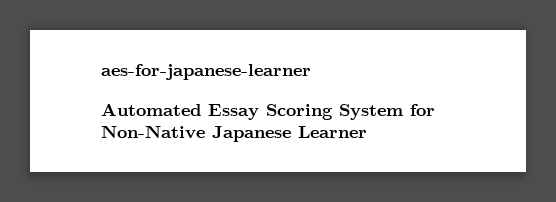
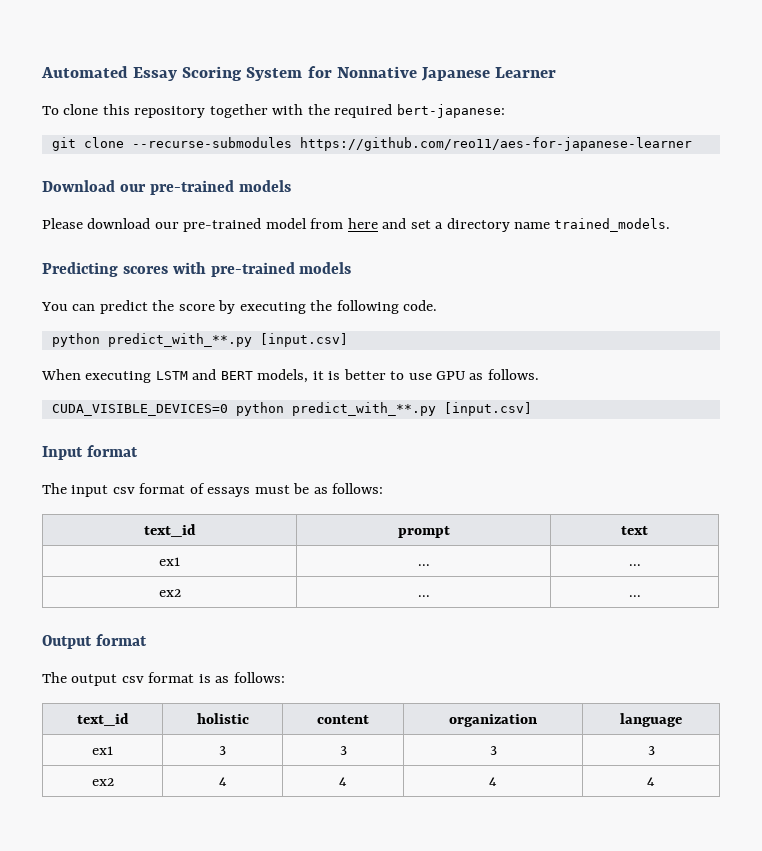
[101,64,311,80] aes-for-japanese-learner // -> (41, 72) none
[101,125,205,139] Non-Native -> [336,66,417,78] Nonnative
(367, 132) none -> [42,104,505,118] [51,137,692,151] [42,180,291,195] [42,218,671,232] [42,262,352,277] [41,300,438,314] [51,333,348,347] [41,369,539,383] [51,402,532,416] [42,445,138,460] [42,483,384,497] [143,524,196,537] [397,526,450,538] [621,526,648,535] [159,557,180,566] [417,564,430,566] [628,564,641,566] [158,589,181,597] [417,595,430,597] [628,595,641,597] [42,634,147,649] [42,672,285,686] [76,713,129,726] [196,713,249,724] [317,715,369,724] [449,714,537,727] [620,713,682,727] [92,746,113,755] [219,746,226,755] [339,746,347,755] [489,746,497,755] [647,746,655,755] [91,778,114,786] [218,777,227,786] [339,777,347,786] [489,777,497,786] [647,777,655,786] // To clone this repository together with the required bert-japanese: // git clone --recurse-submodules https://github.com/reo11/aes-for-japanese-learner // Download our pre-trained models // Please download our pre-trained model from here and set a directory name trained_models. // Predicting scores with pre-trained models // You can predict the score by executing the following code. // python predict_with_**.py [input.csv] // When executing LSTM and BERT models, it is better to use GPU as follows. // CUDA_VISIBLE_DEVICES=0 python predict_with_**.py [input.csv] // Input format // The input csv format of essays must be as follows: // text_id | prompt | text // ex1 | ... | ... // ex2 | ... | ... // Output format // The output csv format is as follows: // text_id | holistic | content | organization | language // ex1 | 3 | 3 | 3 | 3 // ex2 | 4 | 4 | 4 | 4

